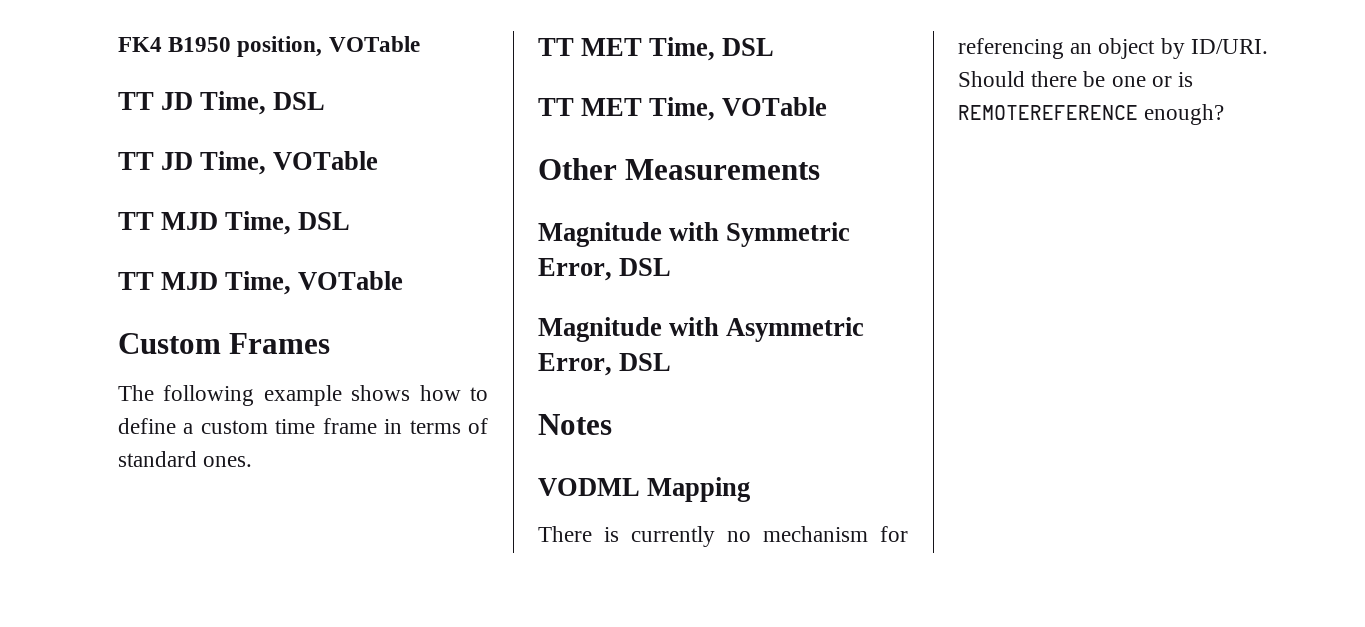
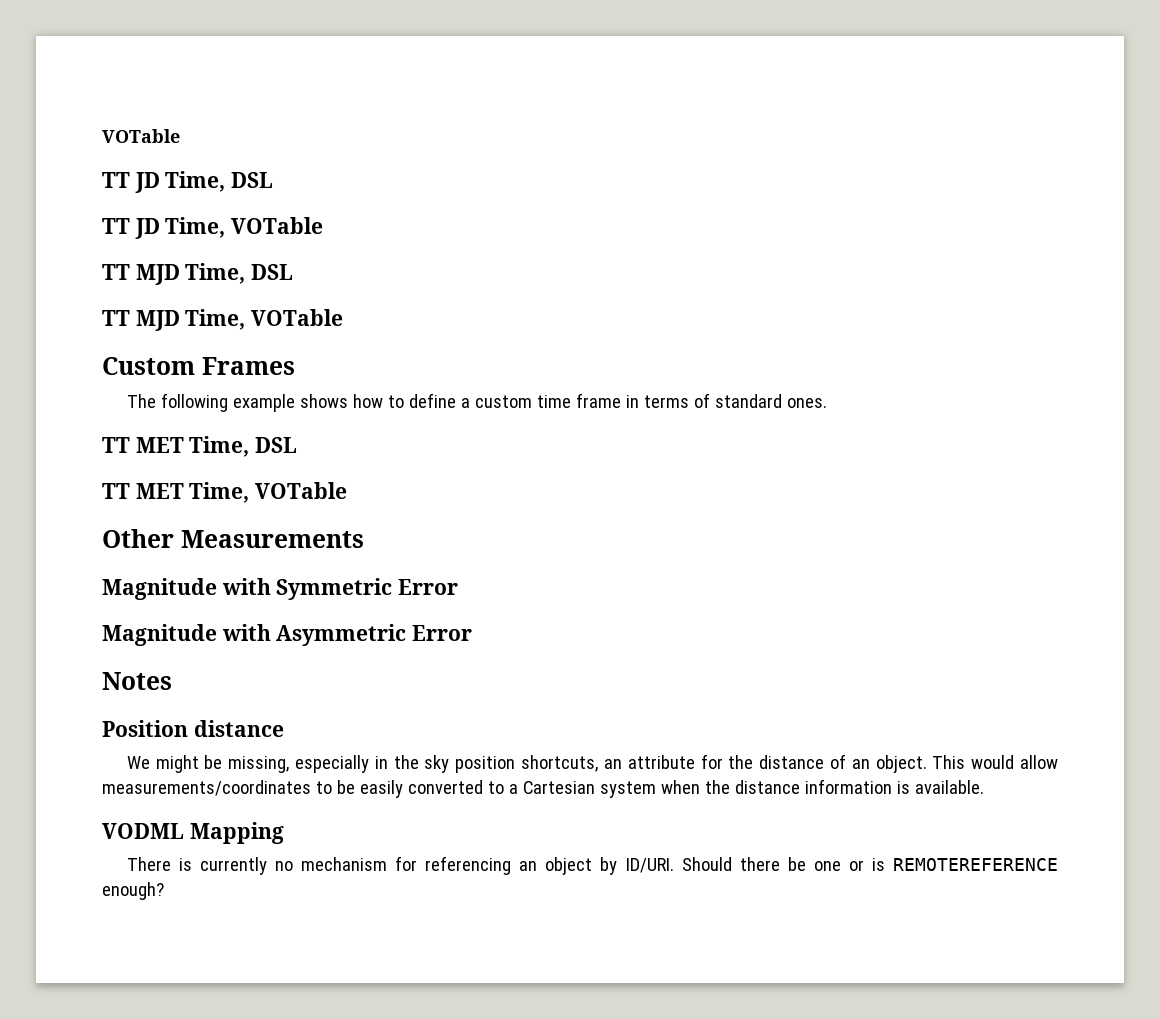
[118,36,323,57] FK4 B1950 position, -> (102, 136) none
[538,258,672,281] Error, DSL -> [398,579,459,595] Error
[538,353,672,376] Error, DSL -> [412,625,473,641] Error
(612, 424) none -> [102,720,284,737] [126,754,1058,773] [102,779,984,798] // Position distance // We might be missing, especially in the sky position shortcuts, an attribute for the distance of an object. This would allow measurements/coordinates to be easily converted to a Cartesian system when the distance information is available.

